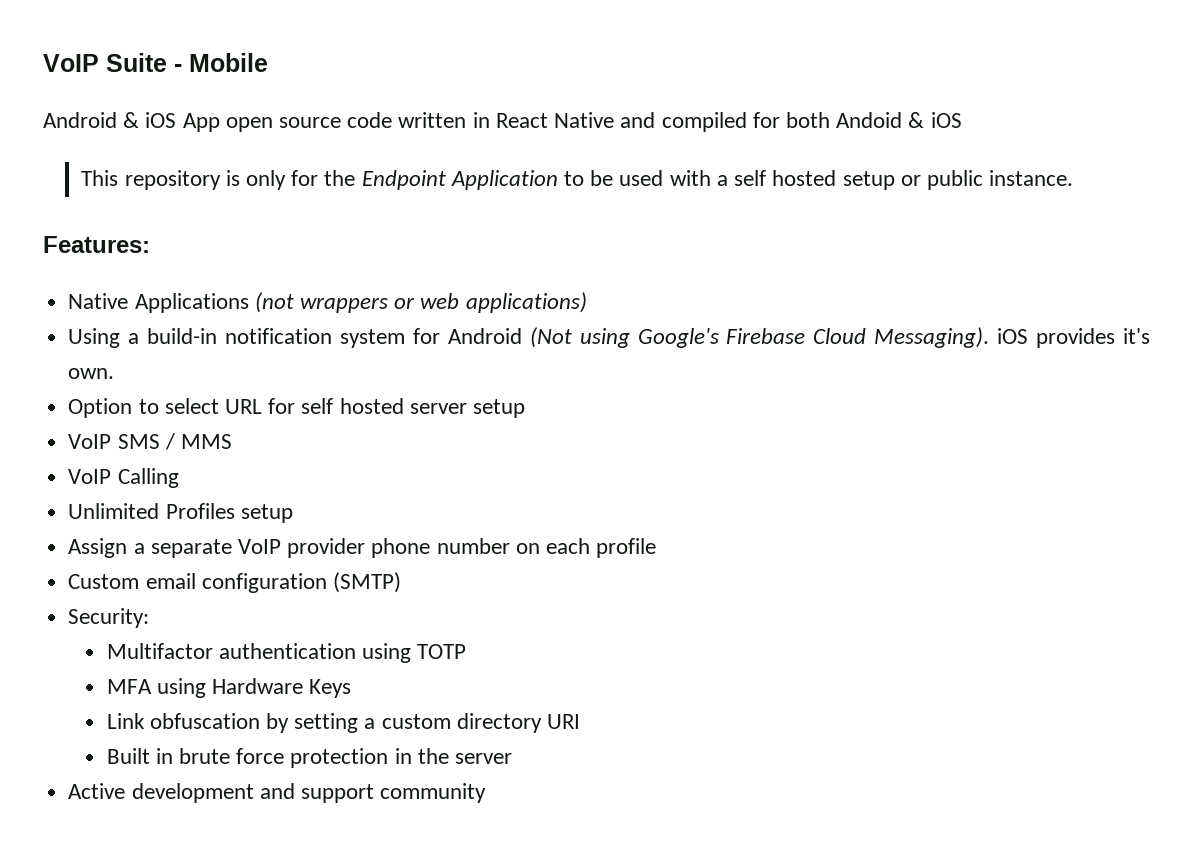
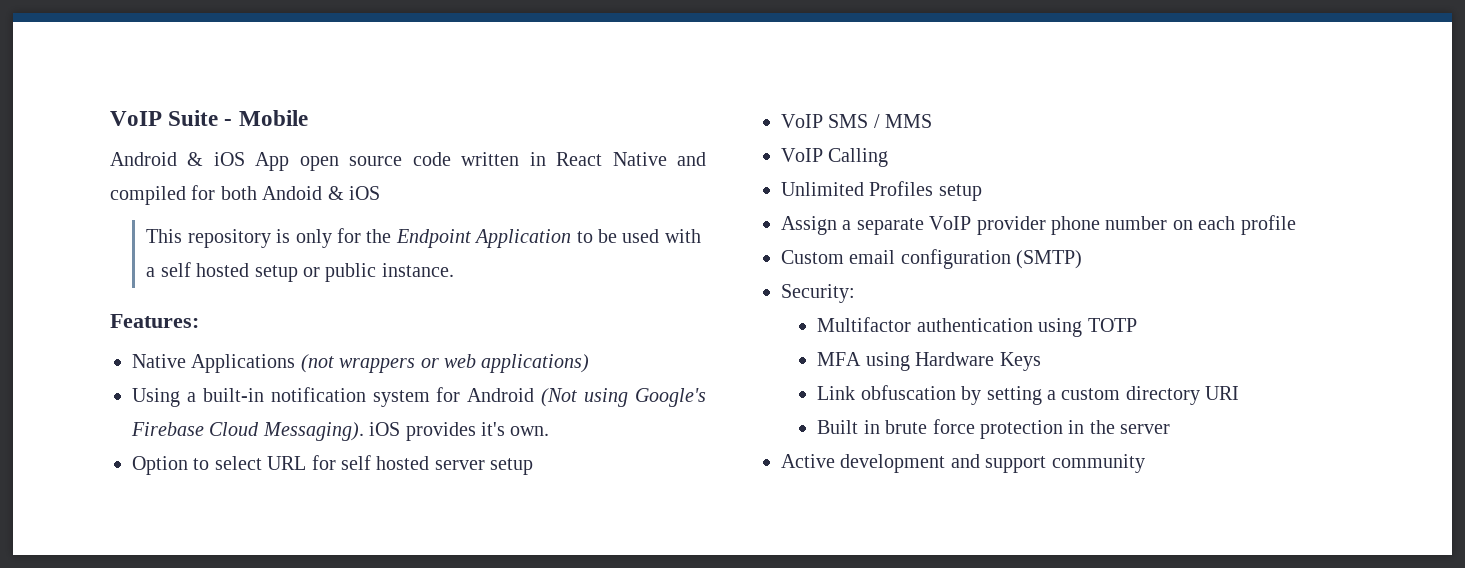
[147,328,218,344] build-in -> [202,388,264,402] built-in

